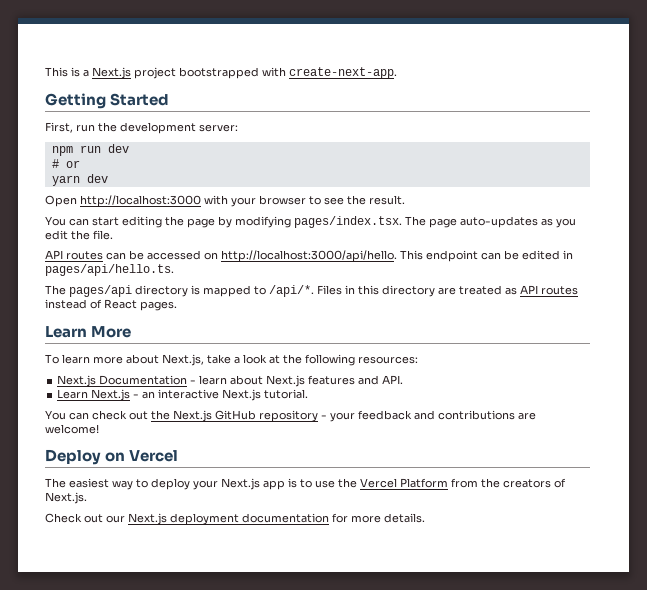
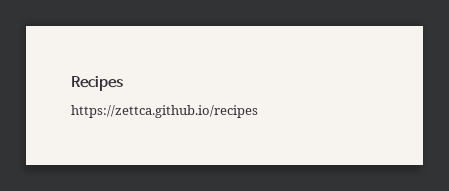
[45,67,397,79] [45,93,170,109] [45,122,238,134] [51,144,129,156] [51,159,80,168] [51,174,108,186] [45,195,405,207] [45,216,576,228] [45,230,113,240] [45,250,573,262] [45,264,174,276] [45,285,578,297] [45,299,177,311] [45,326,132,338] [45,354,418,366] [57,375,404,387] [57,389,309,401] [45,410,536,422] [45,424,99,434] [45,449,179,465] [45,478,566,490] [45,492,87,504] [45,513,425,525] This is a Next.js project bootstrapped with create-next-app. // Getting Started // First, run the development server: // npm run dev // # or // yarn dev // Open http://localhost:3000 with your browser to see the result. // You can start editing the page by modifying pages/index.tsx. The page auto-updates as you edit the file. // API routes can be accessed on http://localhost:3000/api/hello. This endpoint can be edited in pages/api/hello.ts. // The pages/api directory is mapped to /api/*. Files in this directory are treated as API routes instead of React pages. // Learn More // To learn more about Next.js, take a look at the following resources: // Next.js Documentation - learn about Next.js features and API. // Learn Next.js - an interactive Next.js tutorial. // You can check out the Next.js GitHub repository - your feedback and contributions are welcome! // Deploy on Vercel // The easiest way to deploy your Next.js app is to use the Vercel Platform from the creators of Next.js. // Check out our Next.js deployment documentation for more details. -> [71,76,123,91] [71,105,258,118] Recipes // https://zettca.github.io/recipes

